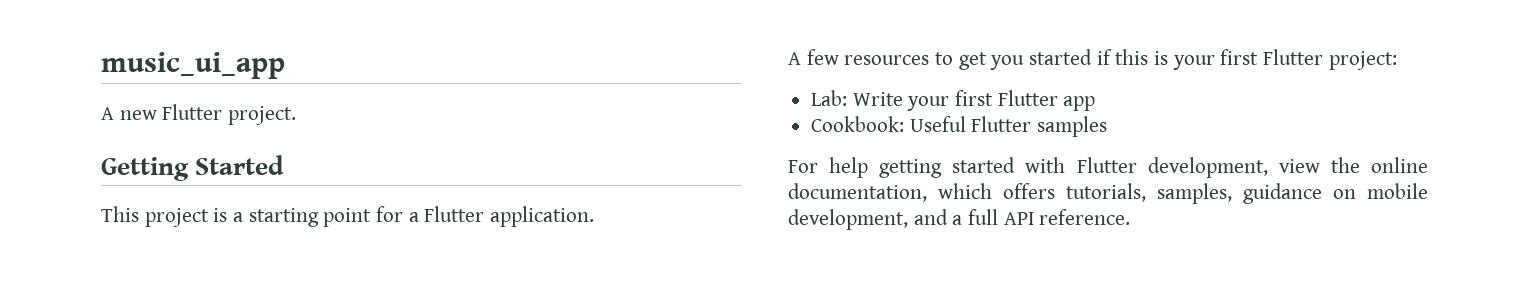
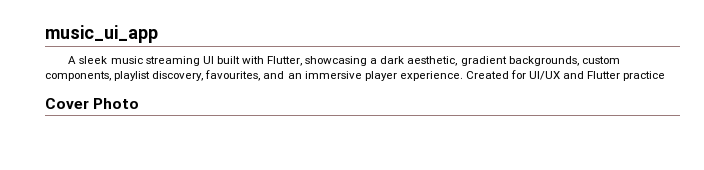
[119,104,297,125] [101,155,285,181] [101,206,595,227] [788,49,1397,70] [811,90,1096,111] [811,116,1108,137] [788,157,1428,178] [788,183,1428,204] [788,209,1131,230] new Flutter project. // Getting Started // This project is a starting point for a Flutter application. // A few resources to get you started if this is your first Flutter project: // Lab: Write your first Flutter app // Cookbook: Useful Flutter samples // For help getting started with Flutter development, view the online documentation, which offers tutorials, samples, guidance on mobile development, and a full API reference. -> [79,56,620,66] [45,70,666,81] [45,98,140,109] sleek music streaming UI built with Flutter, showcasing a dark aesthetic, gradient backgrounds, custom components, playlist discovery, favourites, and an immersive player experience. Created for UI/UX and Flutter practice // Cover Photo

